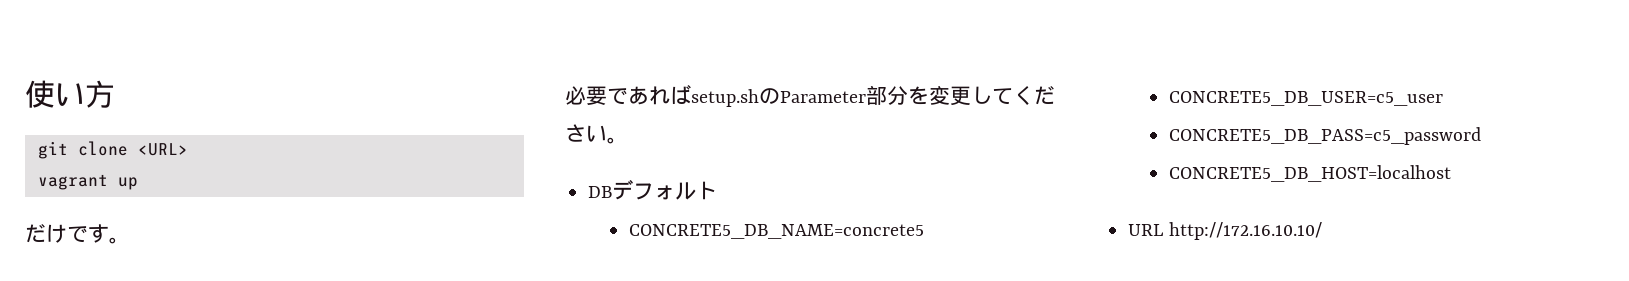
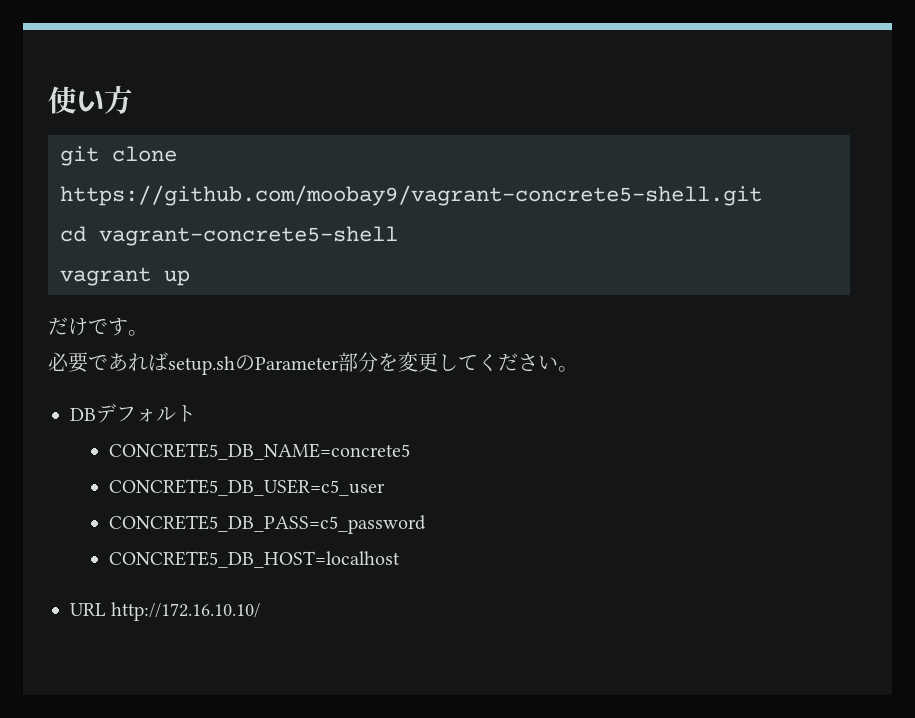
[137,143,188,156] <URL> -> [60,185,762,206] [60,226,398,246] https://github.com/moobay9/vagrant-concrete5-shell.git // cd vagrant-concrete5-shell

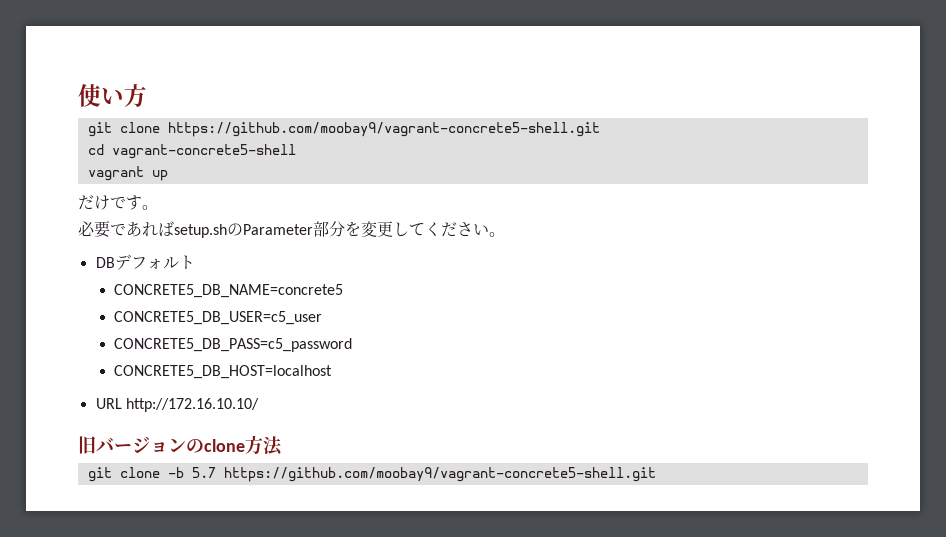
(261, 611) none -> [78,435,283,456] [87,467,656,482] // 旧バージョンのclone方法 // git clone -b 5.7 https://github.com/moobay9/vagrant-concrete5-shell.git

